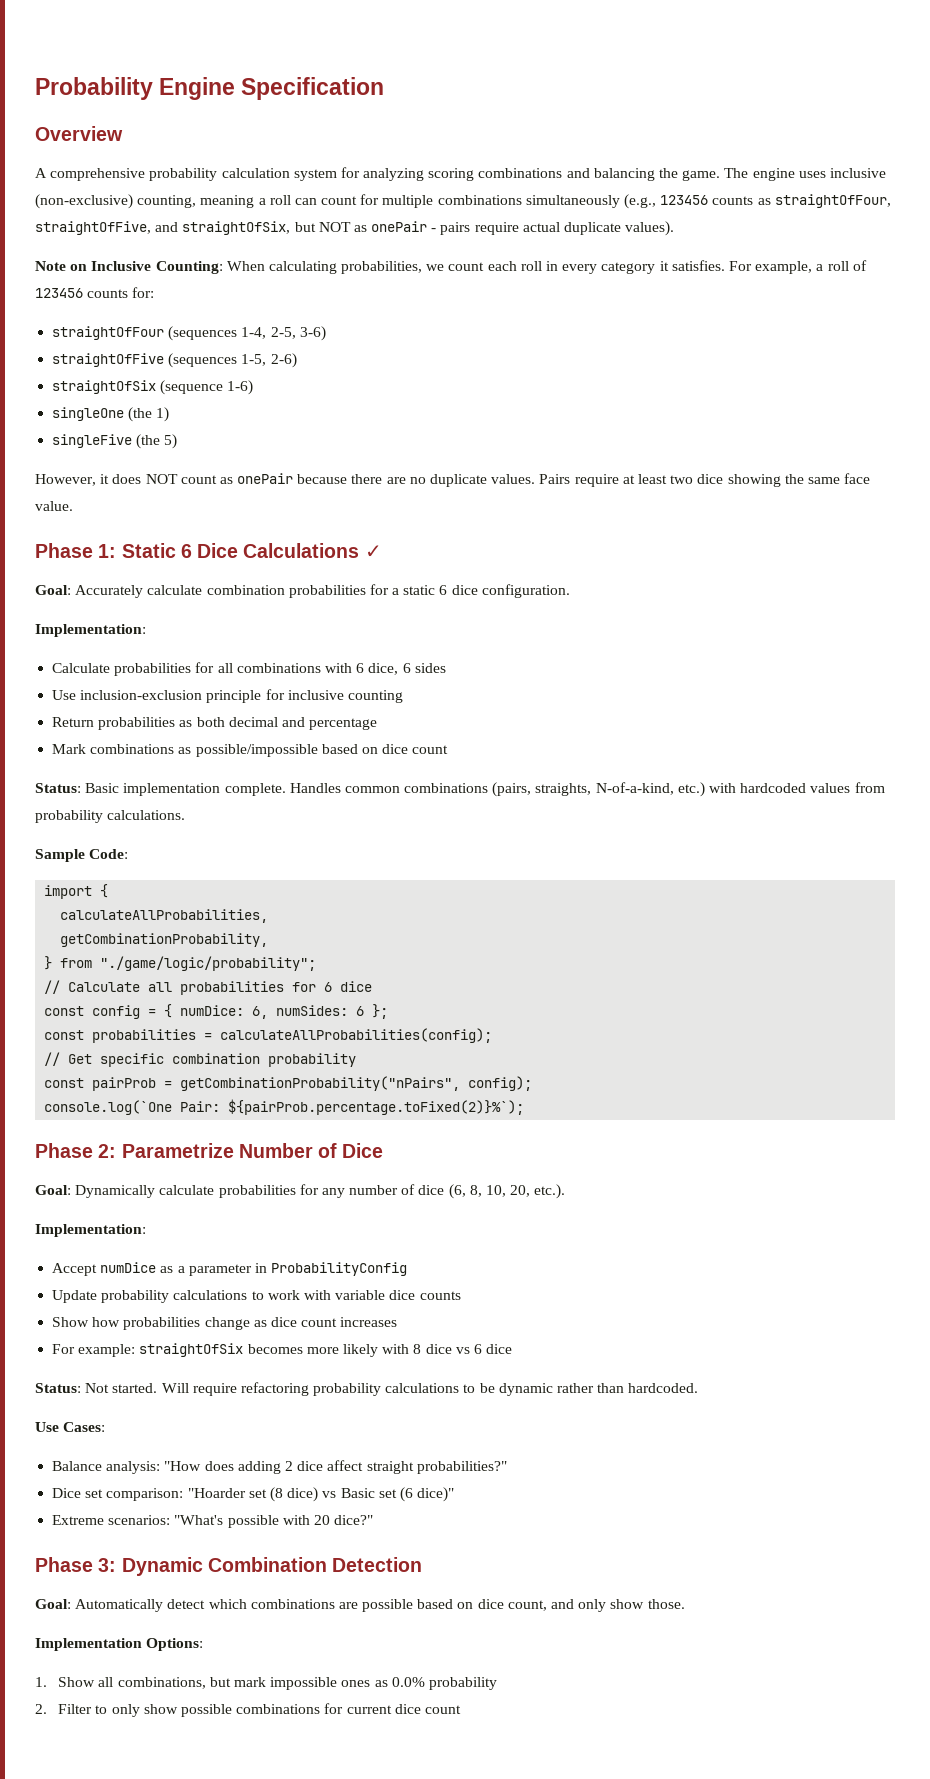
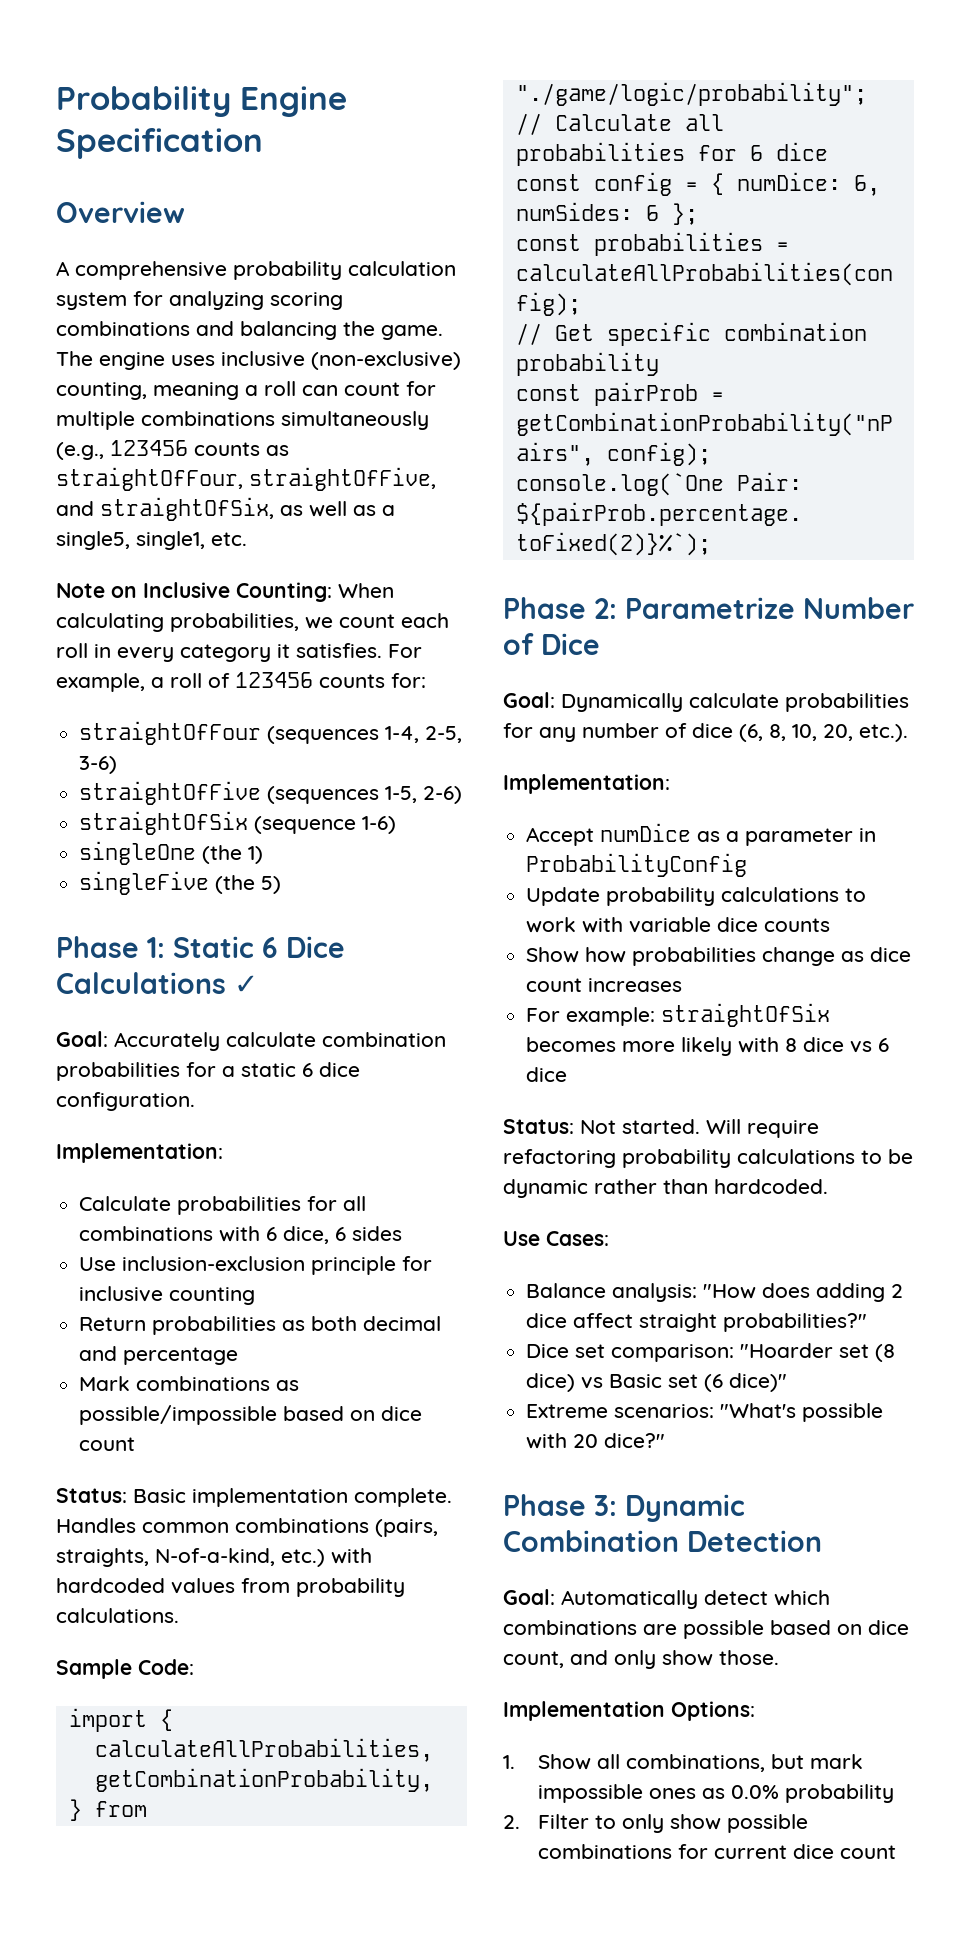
[294,221,675,236] but NOT as onePair - pairs require actual duplicate values). -> [280,501,395,517] [56,531,247,550] as well as a single5, single1, etc.
[35,473,871,487] [35,501,73,511] // However, it does NOT count as onePair because there are no duplicate values. Pairs require at least two dice showing the same face value. -> (282, 885) none

